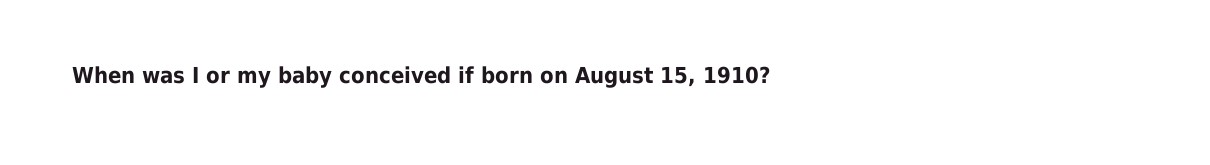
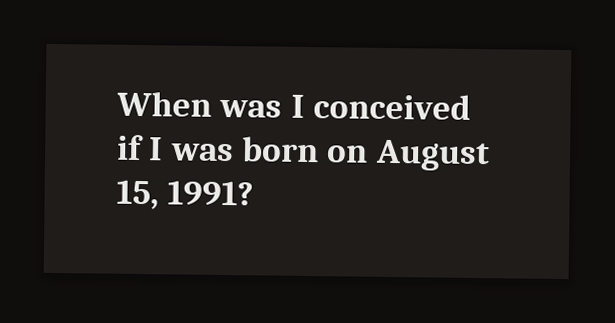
[206,66,474,88] or my baby conceived if -> [312,93,471,120] [117,134,234,162] conceived if I was
[703,66,770,84] 1910? -> [167,180,255,207] 1991?

